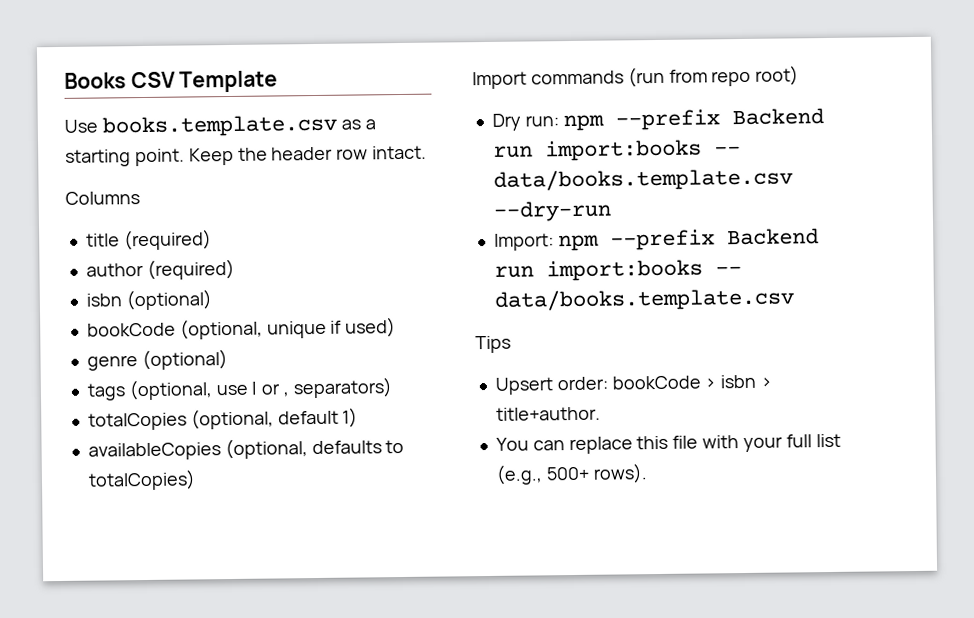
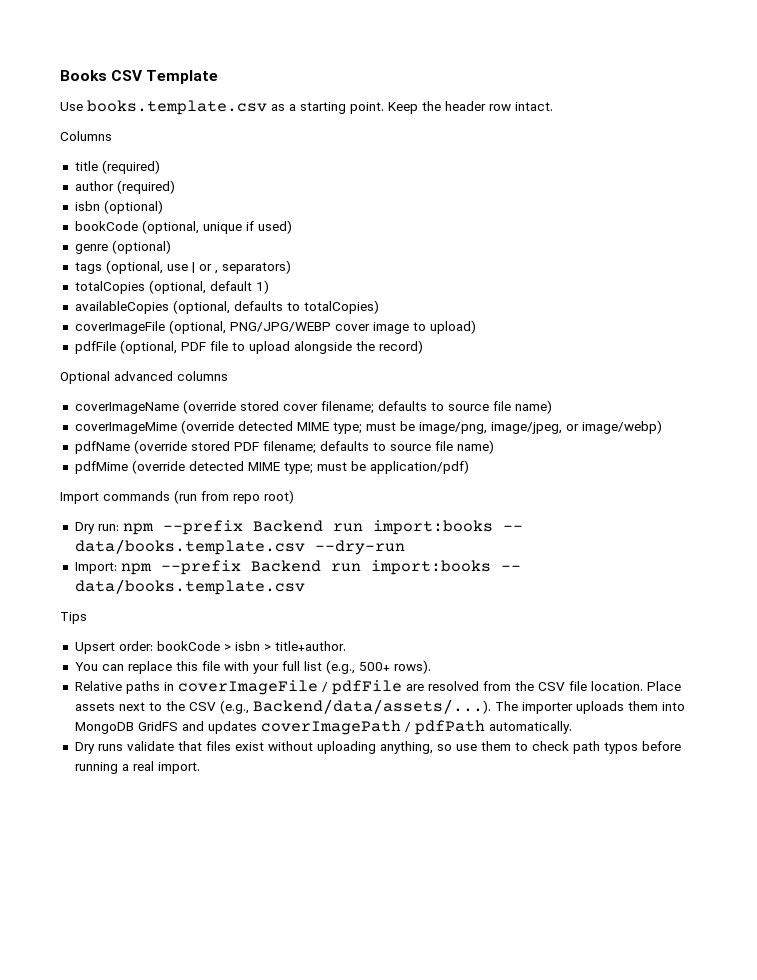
(196, 480) none -> [74,320,476,334] [74,340,423,354] [60,371,228,384] [74,400,552,414] [74,420,662,434] [74,440,494,454] [74,460,469,474] // coverImageFile (optional, PNG/JPG/WEBP cover image to upload) // pdfFile (optional, PDF file to upload alongside the record) // Optional advanced columns // coverImageName (override stored cover filename; defaults to source file name) // coverImageMime (override detected MIME type; must be image/png, image/jpeg, or image/webp) // pdfName (override stored PDF filename; defaults to source file name) // pdfMime (override detected MIME type; must be application/pdf)
(648, 473) none -> [74,680,681,695] [74,699,685,714] [74,720,572,735] [74,741,681,754] [74,761,200,774] // Relative paths in coverImageFile / pdfFile are resolved from the CSV file location. Place assets next to the CSV (e.g., Backend/data/assets/...). The importer uploads them into MongoDB GridFS and updates coverImagePath / pdfPath automatically. // Dry runs validate that files exist without uploading anything, so use them to check path typos before running a real import.

